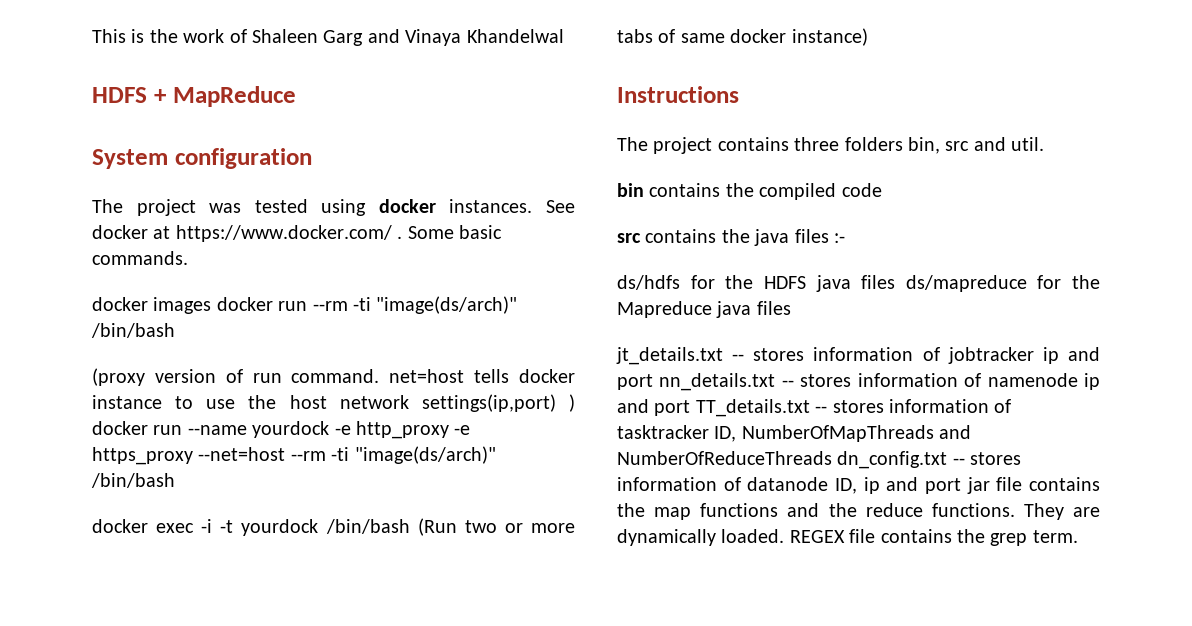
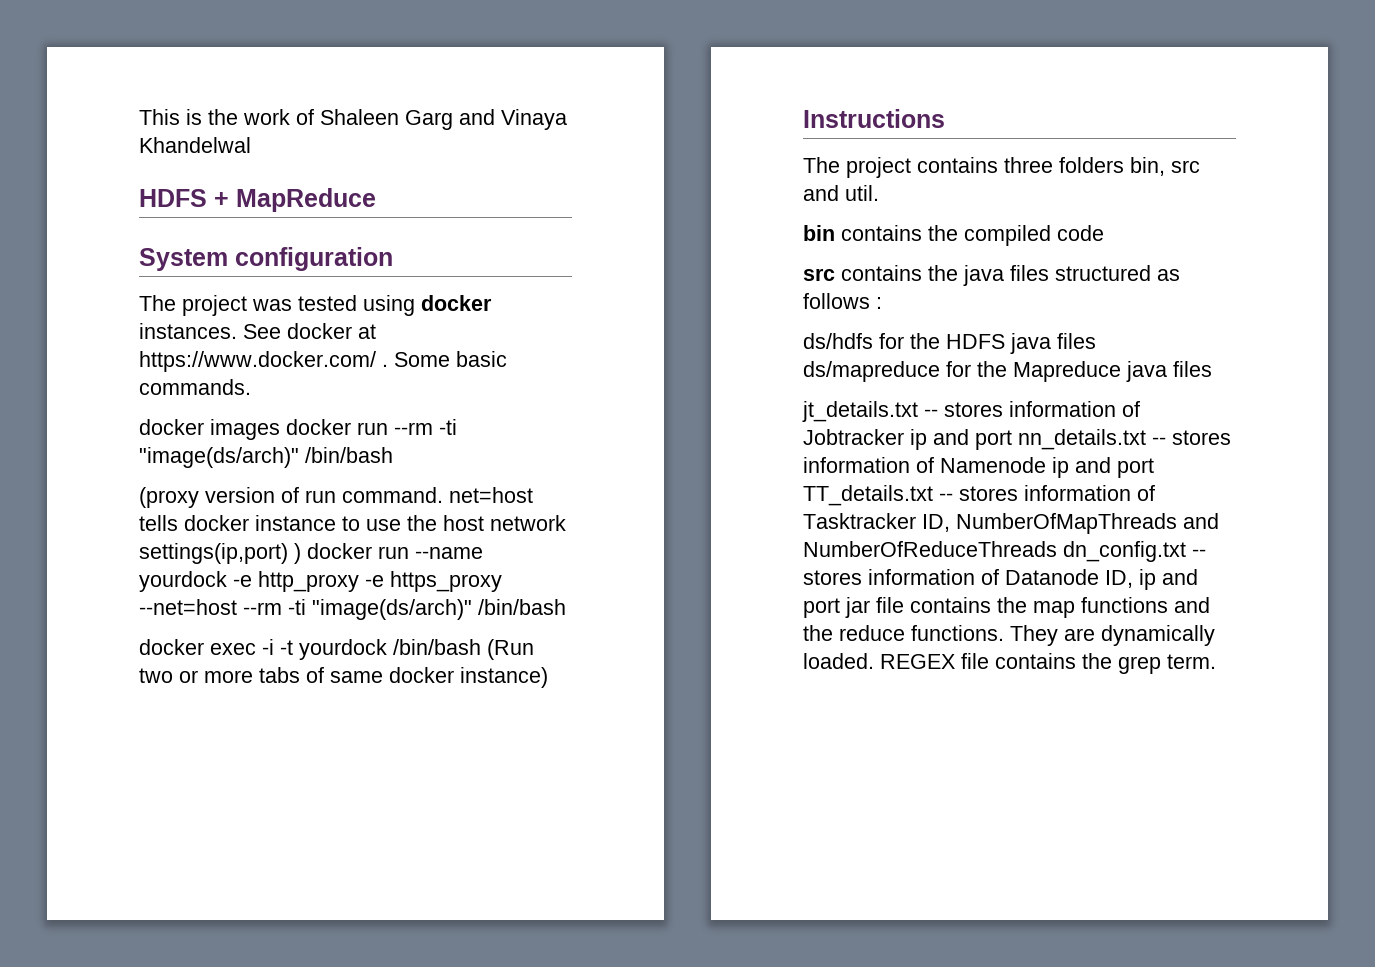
[834,233,845,243] :- -> [1055,265,1180,281] [803,293,882,309] structured as follows :
[947,347,1034,364] jobtracker -> [803,429,904,445] Jobtracker
[987,373,1078,387] namenode -> [940,457,1046,473] Namenode
[617,425,709,439] tasktracker -> [803,513,916,529] Tasktracker
[747,477,829,491] datanode -> [1005,569,1099,585] Datanode

